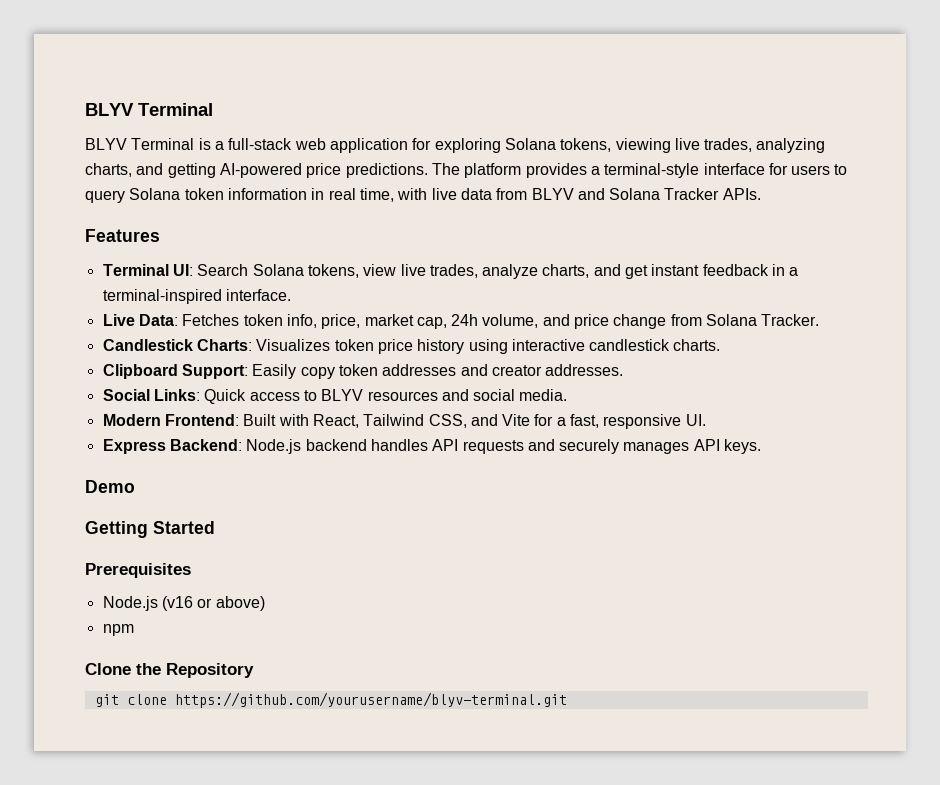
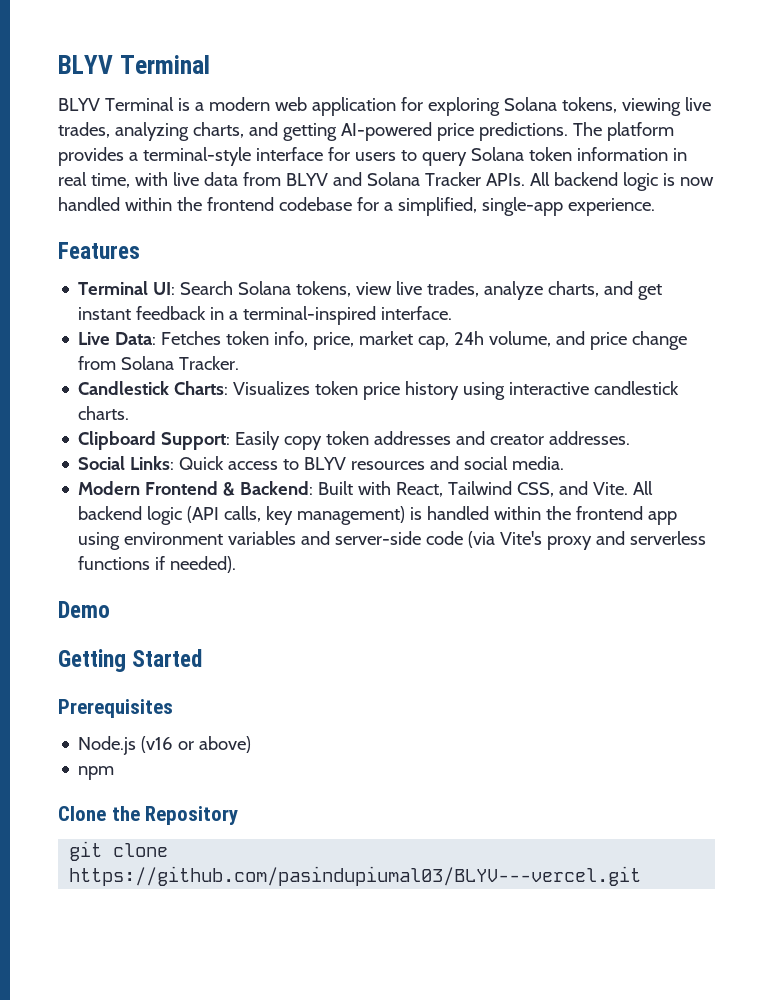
[228,138,293,150] full-stack -> [208,97,270,111] modern
(761, 194) none -> [529,172,714,191] [58,197,655,216] All backend logic is now handled within the frontend codebase for a simplified, single-app experience.
[164,414,239,426] Frontend: -> [145,481,314,496] Frontend & Backend:
[502,414,706,429] [102,439,762,454] Vite for a fast, responsive UI. // Express Backend: Node.js backend handles API requests and securely manages API keys. -> [593,481,654,495] [78,506,678,525] [78,531,707,550] [78,556,237,573] Vite. All backend logic (API calls, key management) is handled within the frontend app using environment variables and server-side code (via Vite's proxy and serverless functions if needed).
[174,692,567,708] https://github.com/yourusername/blyv-terminal.git -> [69,866,642,886] https://github.com/pasindupiumal03/BLYV---vercel.git

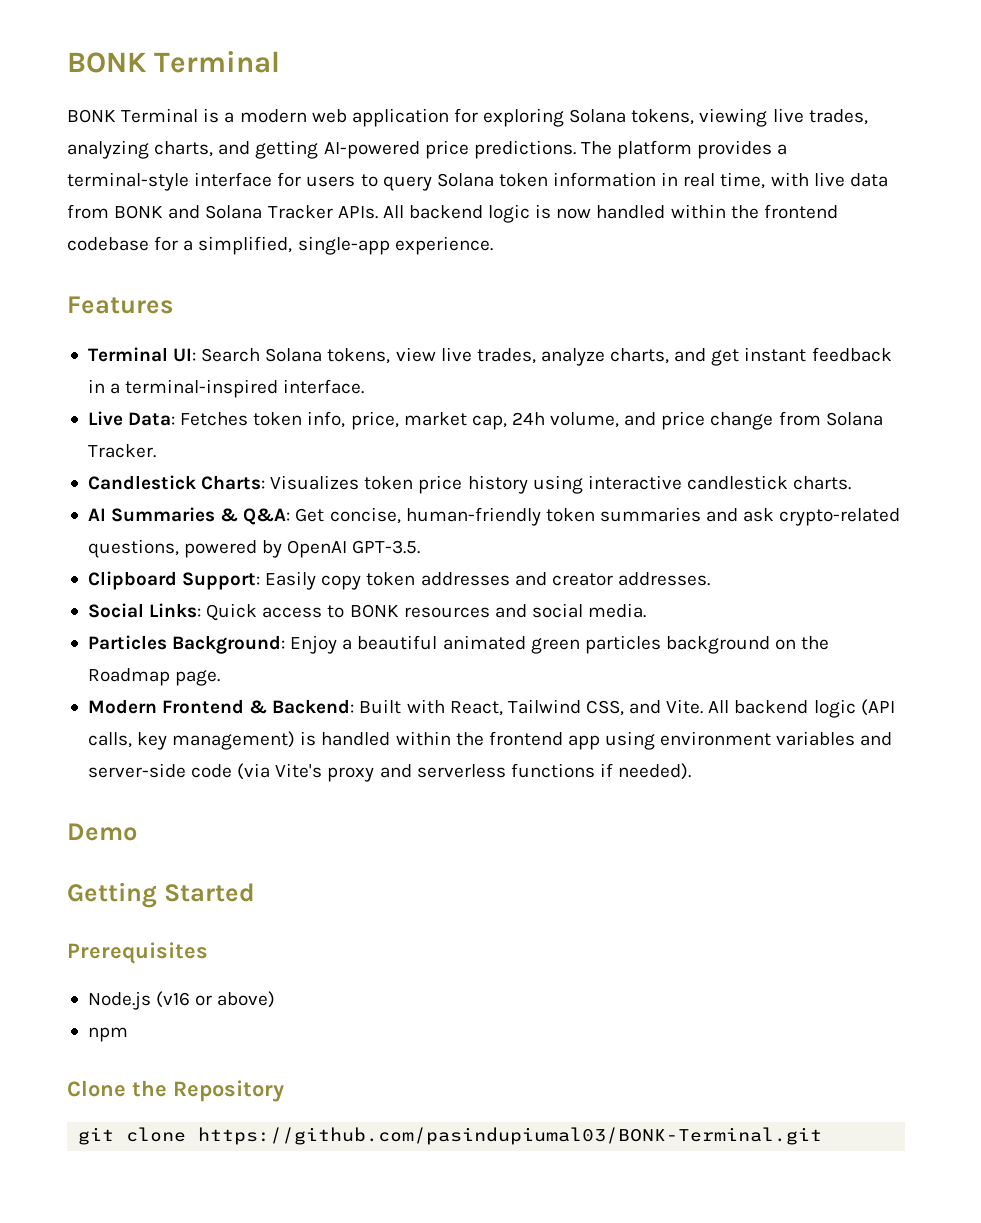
[58,55,113,74] BLYV -> [67,52,147,73] BONK
[58,98,100,111] BLYV -> [67,109,116,123] BONK
[285,173,328,186] BLYV -> [114,205,164,219] BONK
(130, 413) none -> [87,507,901,526] [87,539,421,558] // AI Summaries & Q&A: Get concise, human-friendly token summaries and ask crypto-related questions, powered by OpenAI GPT-3.5.
[304,457,347,470] BLYV -> [349,604,399,618] BONK
(565, 463) none -> [87,635,830,654] [87,668,221,686] // Particles Background: Enjoy a beautiful animated green particles background on the Roadmap page.
[69,866,642,886] https://github.com/pasindupiumal03/BLYV---vercel.git -> [198,1127,823,1145] https://github.com/pasindupiumal03/BONK-Terminal.git

